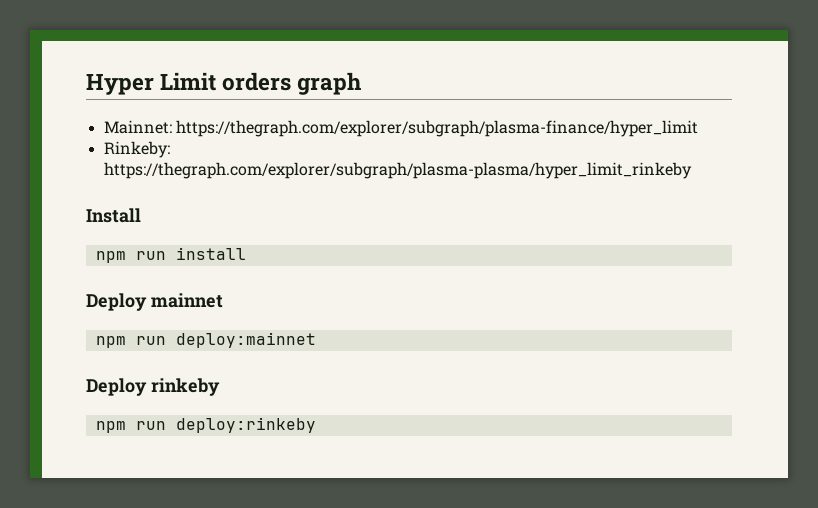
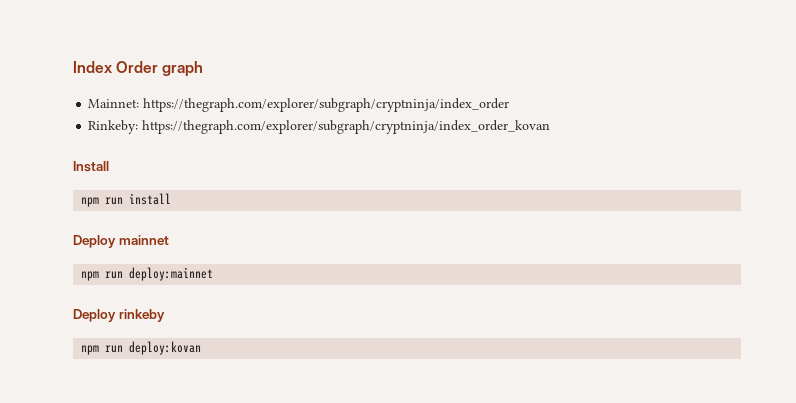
[86,72,292,95] Hyper Limit orders -> [73,61,159,73] Index Order
[175,120,698,137] https://thegraph.com/explorer/subgraph/plasma-finance/hyper_limit -> [143,98,510,112] https://thegraph.com/explorer/subgraph/cryptninja/index_order
[103,162,692,179] https://thegraph.com/explorer/subgraph/plasma-plasma/hyper_limit_rinkeby -> [142,120,551,134] https://thegraph.com/explorer/subgraph/cryptninja/index_order_kovan
[175,417,316,433] deploy:rinkeby -> [129,341,202,355] deploy:kovan

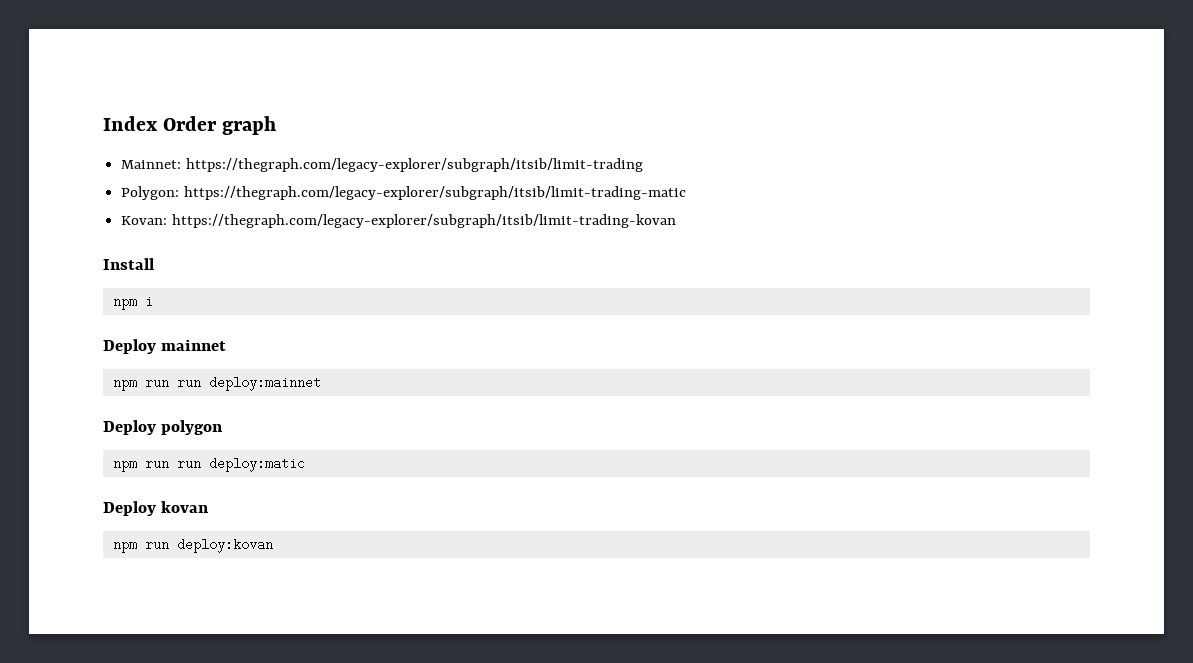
[143,98,510,112] [88,120,551,134] https://thegraph.com/explorer/subgraph/cryptninja/index_order // Rinkeby: https://thegraph.com/explorer/subgraph/cryptninja/index_order_kovan -> [185,158,643,172] [121,186,686,200] [121,214,676,228] https://thegraph.com/legacy-explorer/subgraph/itsib/limit-trading // Polygon: https://thegraph.com/legacy-explorer/subgraph/itsib/limit-trading-matic // Kovan: https://thegraph.com/legacy-explorer/subgraph/itsib/limit-trading-kovan
[105,193,172,205] run install -> [144,297,153,306] i
(124, 275) none -> [176,380,201,387] run
[118,309,165,322] rinkeby -> [160,420,223,435] [112,457,305,472] [103,501,209,516] polygon // npm run run deploy:matic // Deploy kovan

